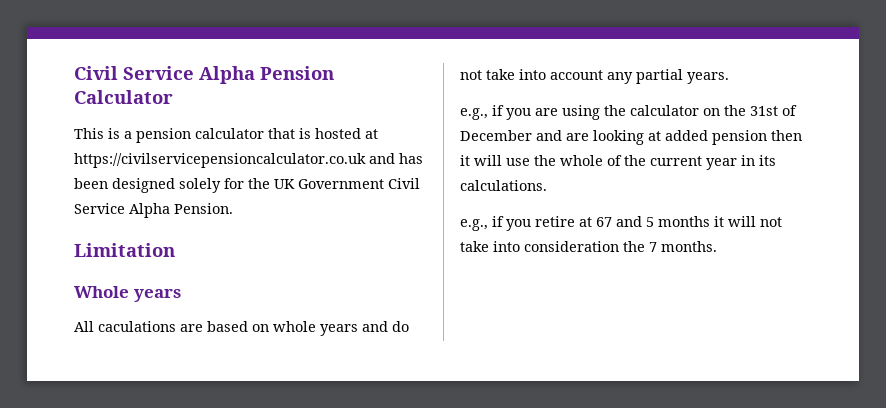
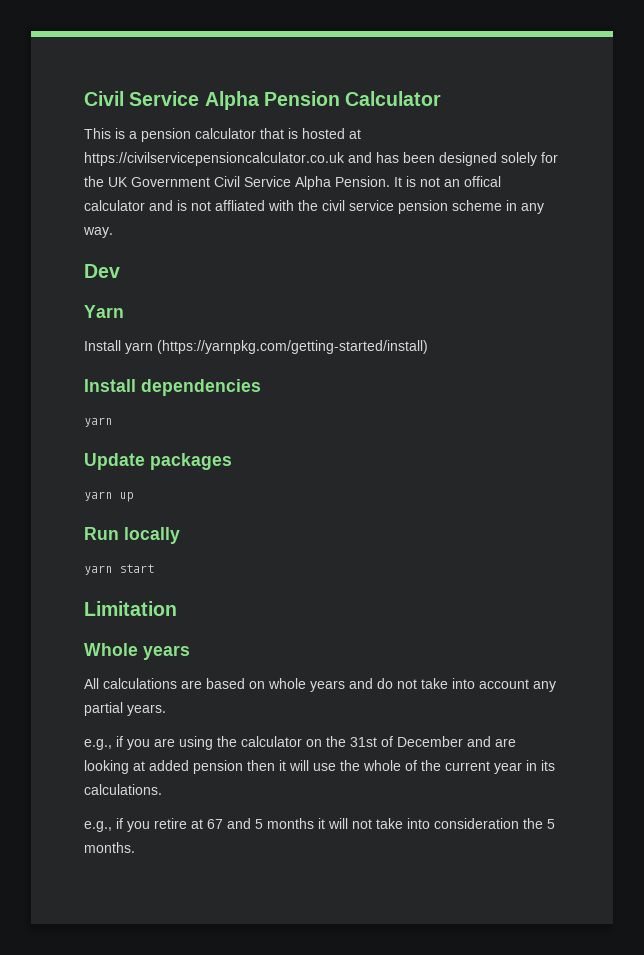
(233, 208) none -> [394,176,501,187] [84,200,544,214] [83,227,113,238] [84,264,120,278] [84,305,124,318] [84,340,428,354] [84,379,261,396] [84,417,112,427] [84,453,232,470] [84,491,133,502] [84,527,180,544] [84,564,154,575] It is not an offical calculator and is not affliated with the civil service pension scheme in any way. // Dev // Yarn // Install yarn (https://yarnpkg.com/getting-started/install) // Install dependencies // yarn // Update packages // yarn up // Run locally // yarn start
[98,321,176,332] caculations -> [103,678,177,689] calculations
[649,242,657,252] 7 -> [547,819,555,829] 5

